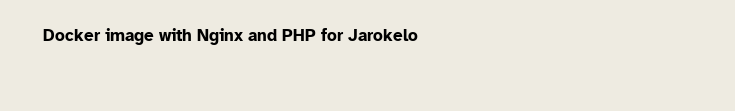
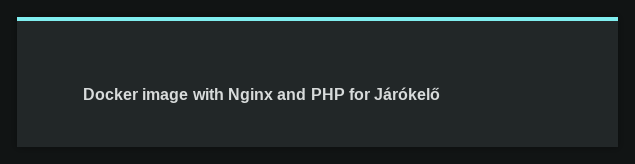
[348,29,418,41] Jarokelo -> [374,87,441,100] Járókelő

